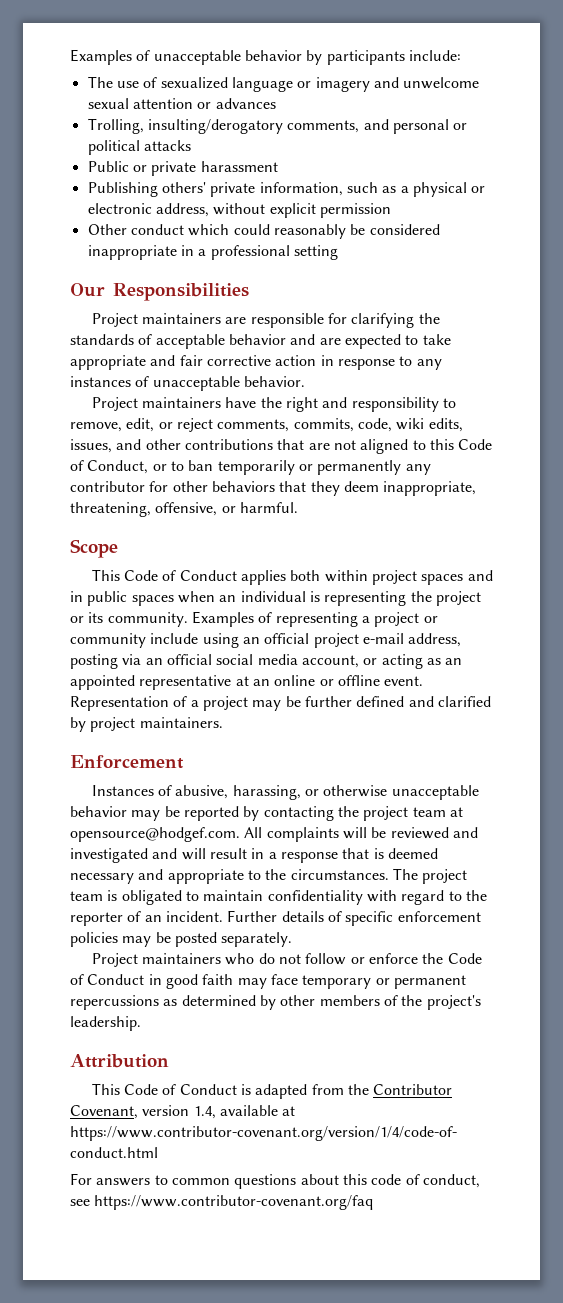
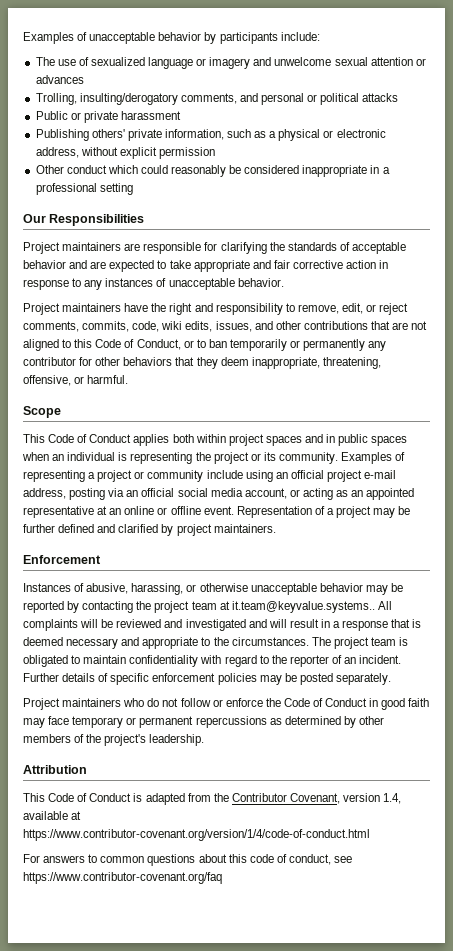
[70,827,240,842] opensource@hodgef.com. -> [231,601,375,613] it.team@keyvalue.systems..

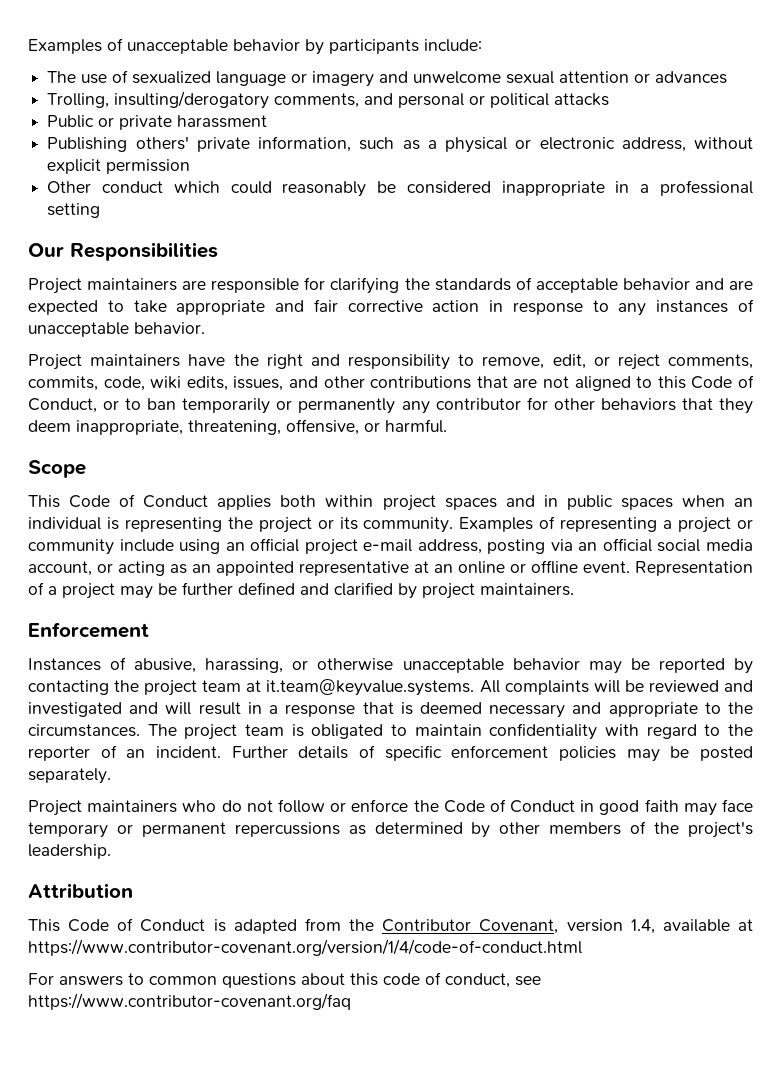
[231,601,375,613] it.team@keyvalue.systems.. -> [266,679,475,696] it.team@keyvalue.systems.

